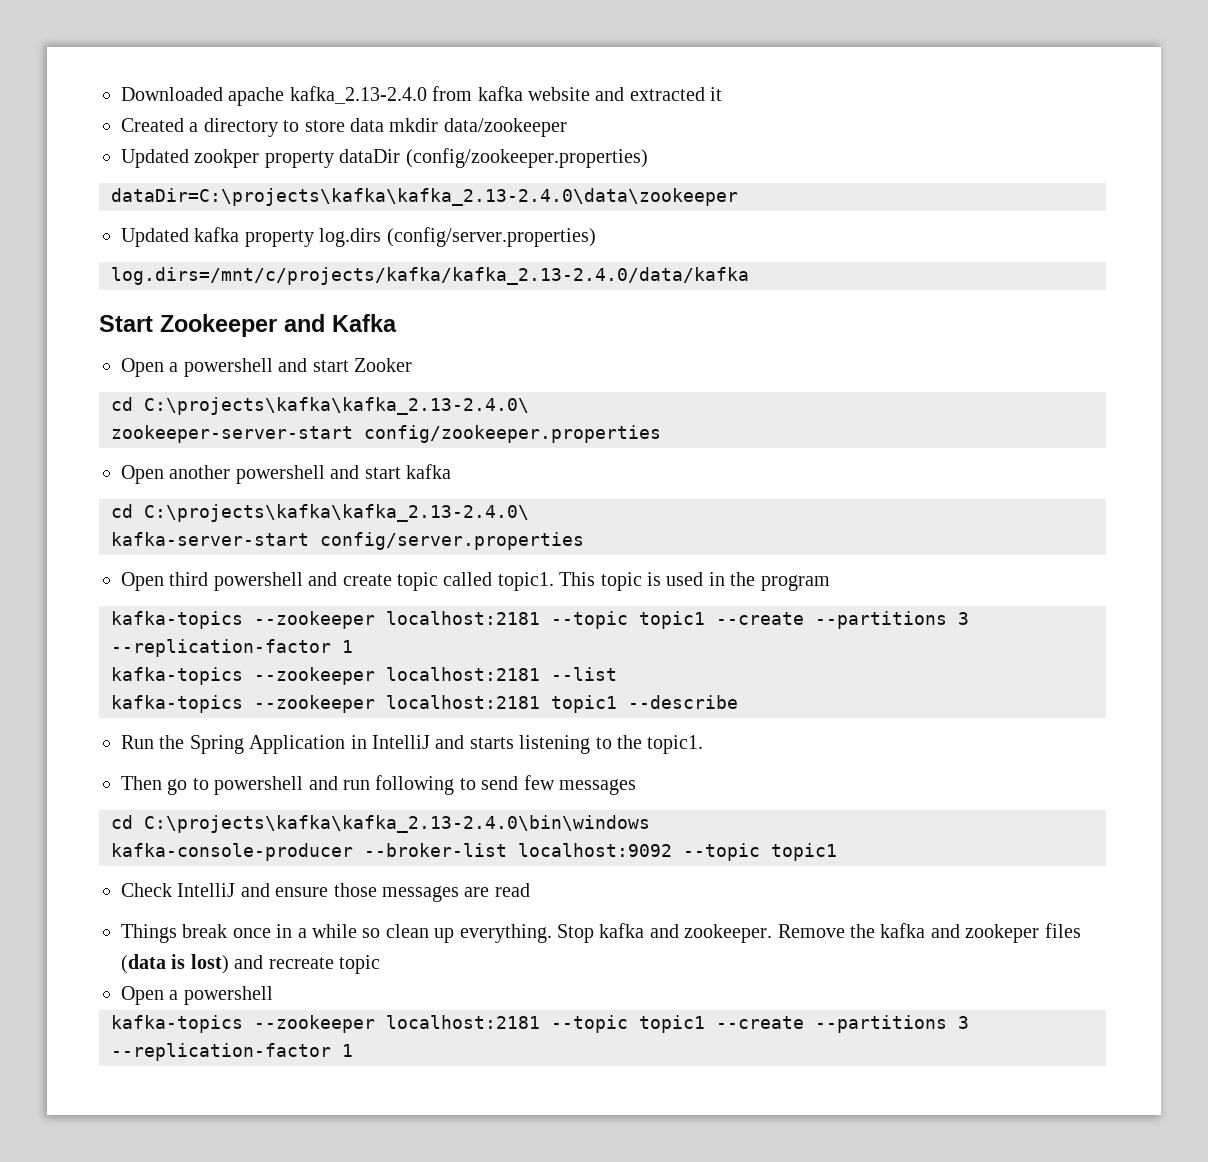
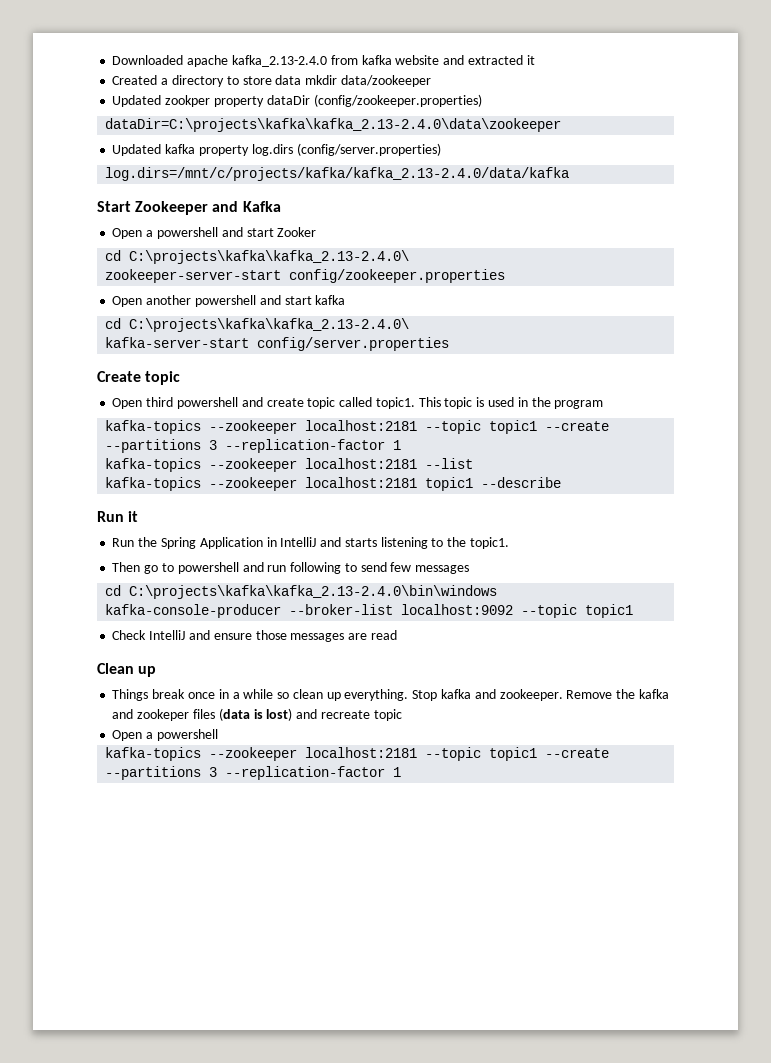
(584, 541) none -> [97,371,181,385] // Create topic
(738, 702) none -> [97,511,139,522] // Run it
(530, 890) none -> [97,663,157,677] // Clean up

